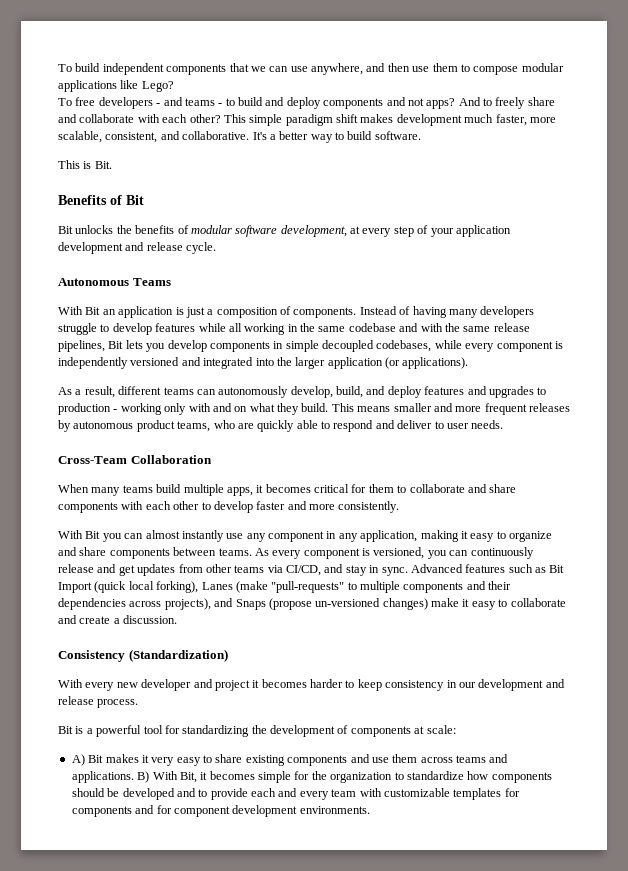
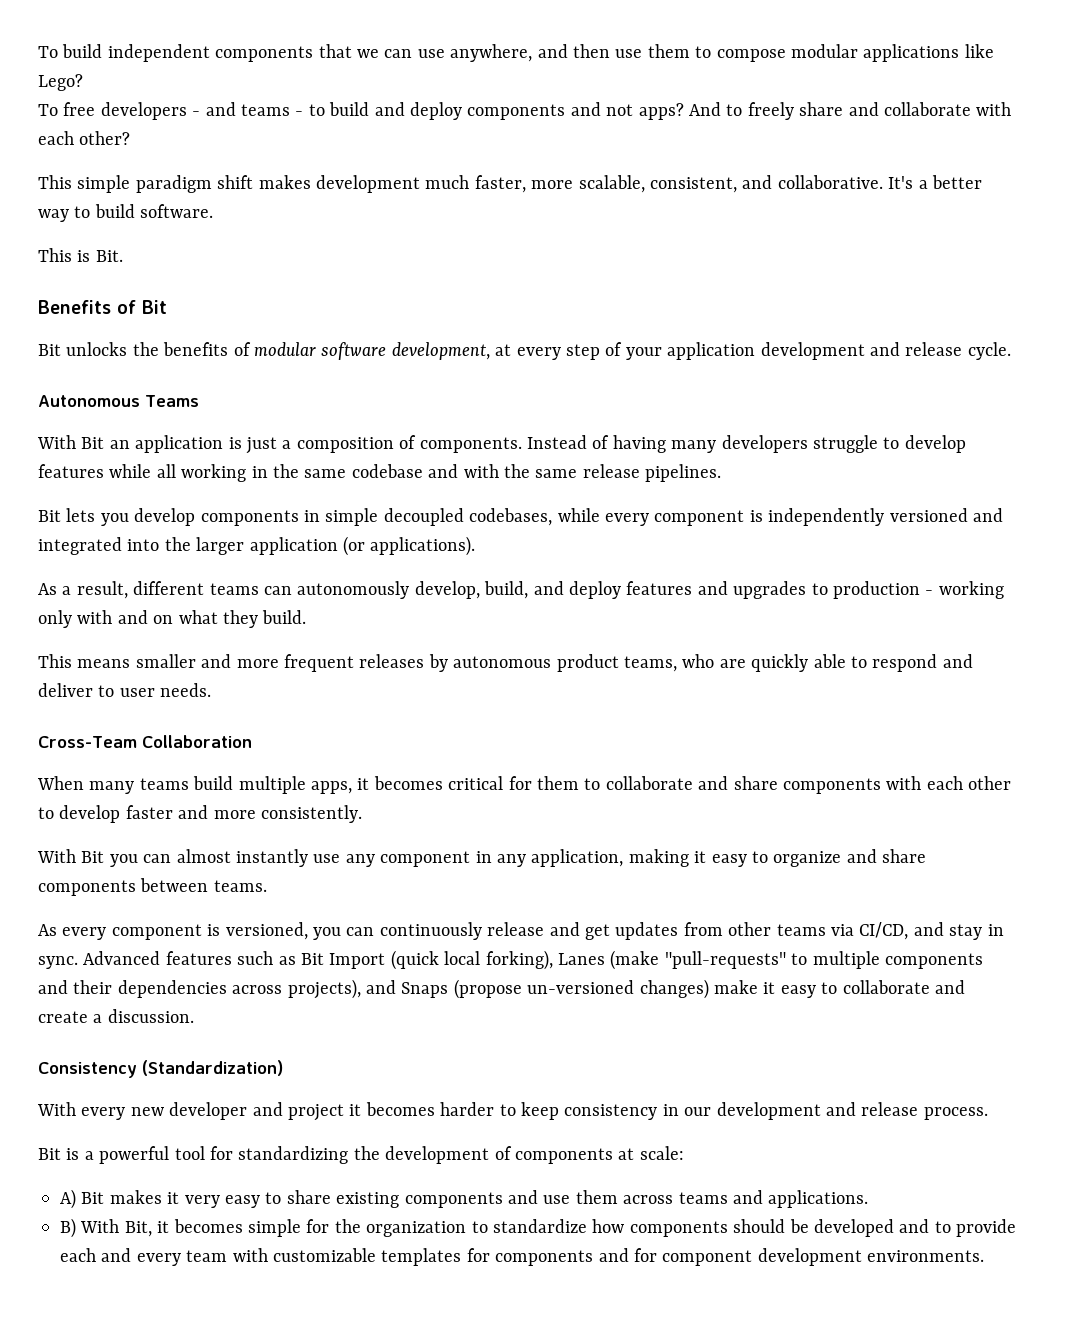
(221, 118) none -> (131, 138) //
[58,340,105,352] pipelines, -> [645,464,722,482] pipelines. //
(329, 407) none -> (307, 617) //
(252, 552) none -> (267, 886) //
(134, 777) none -> (869, 1199) //

